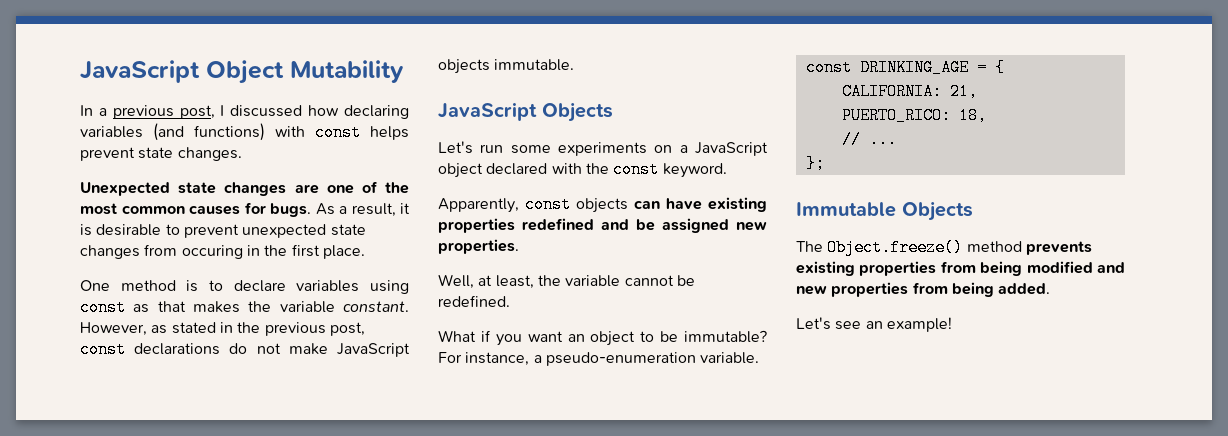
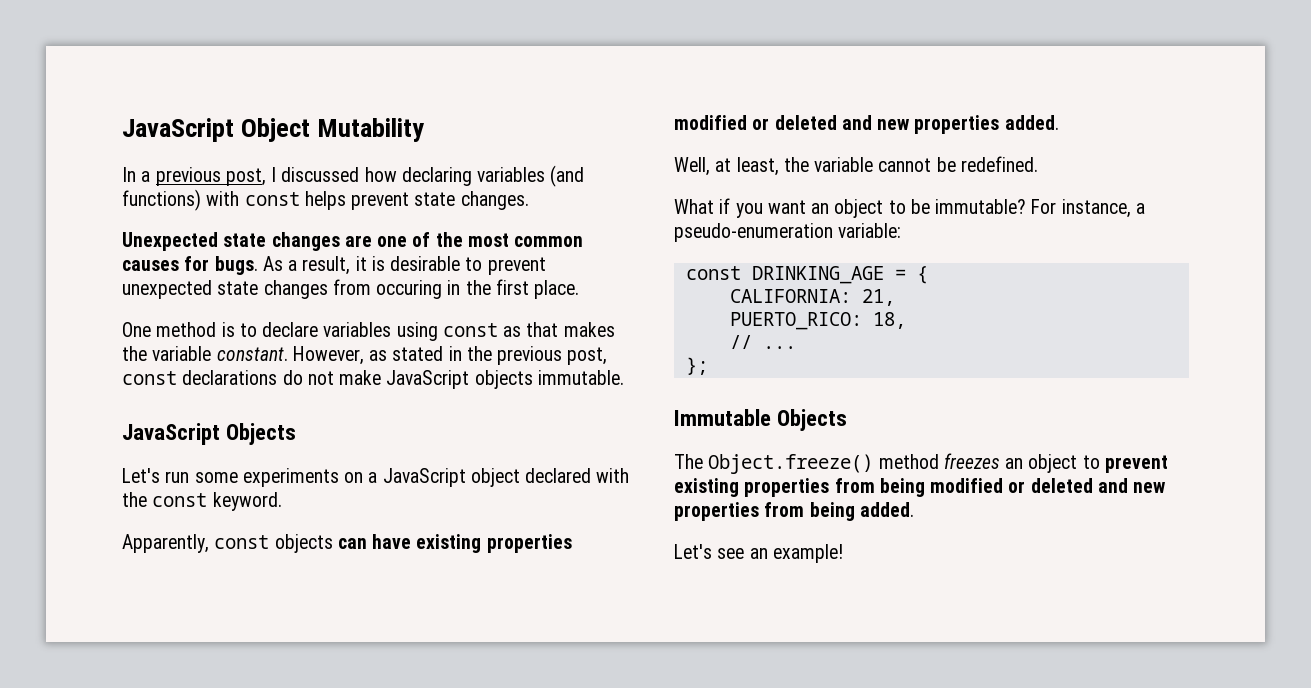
[522,218,767,233] [438,239,519,254] redefined and be assigned new properties. -> [674,115,1059,134] modified or deleted and new properties added.
[700,352,760,364] variable. -> [838,223,902,238] variable:
[1025,241,1092,255] prevents -> [943,453,1168,473] freezes an object to prevent
(1093, 267) none -> [1008,478,1093,493] or deleted

